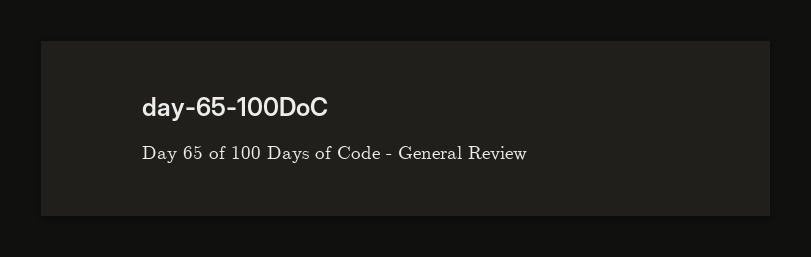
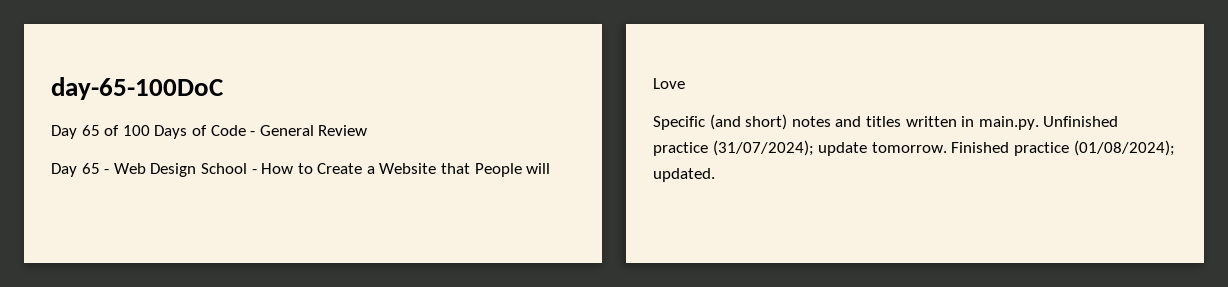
(527, 153) none -> [51,163,551,177] [653,78,685,89] [653,114,1119,130] [653,140,1175,156] [653,168,715,182] // Day 65 - Web Design School - How to Create a Website that People will Love // Specific (and short) notes and titles written in main.py. Unfinished practice (31/07/2024); update tomorrow. Finished practice (01/08/2024); updated.

